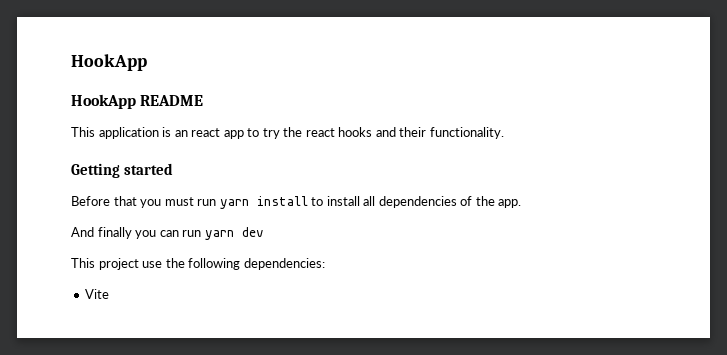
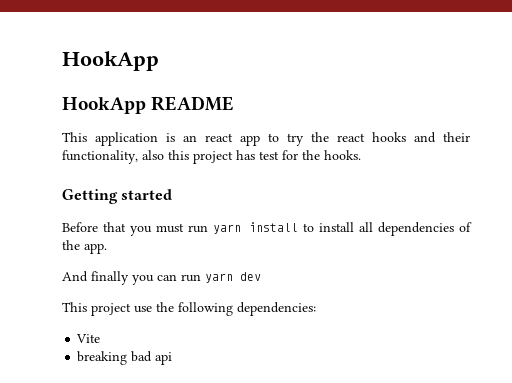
[429,127,504,139] functionality. -> [62,150,361,164] functionality, also this project has test for the hooks.
(110, 294) none -> [77,351,173,365] // breaking bad api

